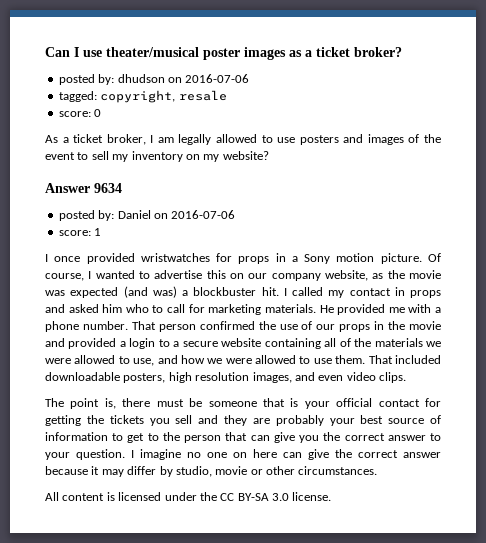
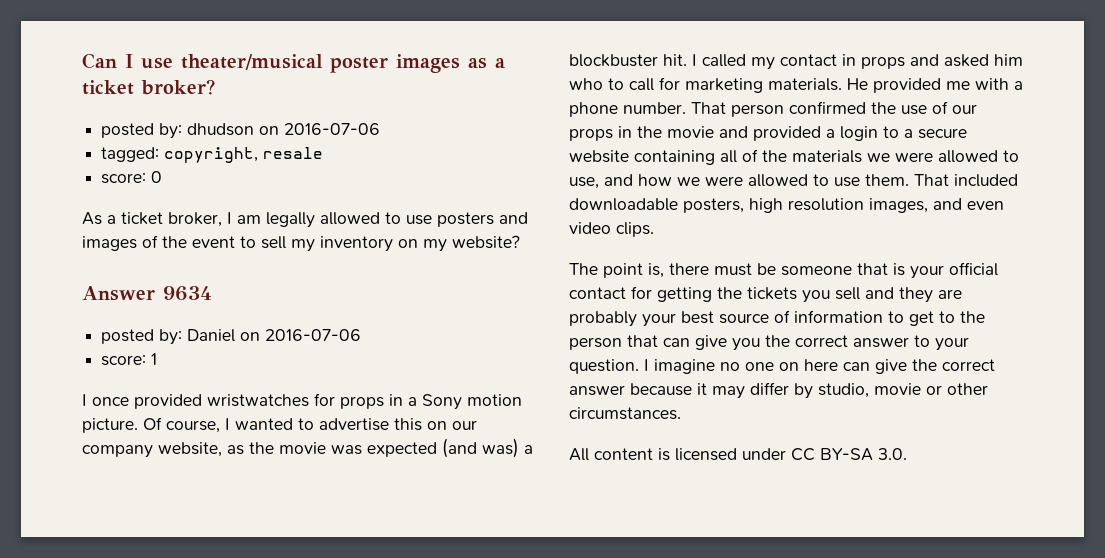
[199,492,217,501] the -> (786, 454) none
[272,492,332,501] 3.0 license. -> [878,448,907,460] 3.0.

